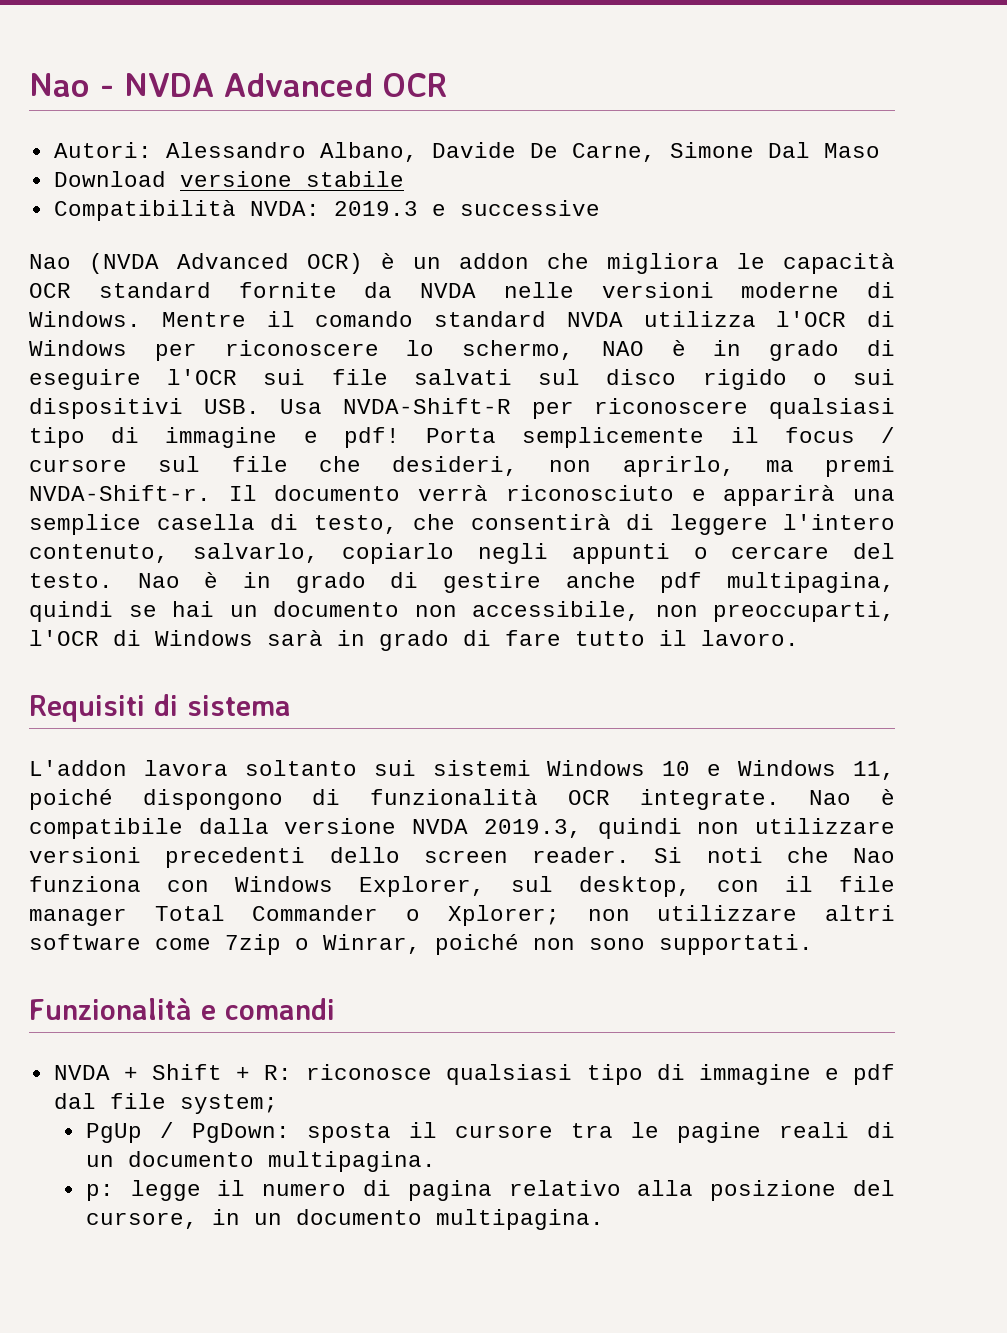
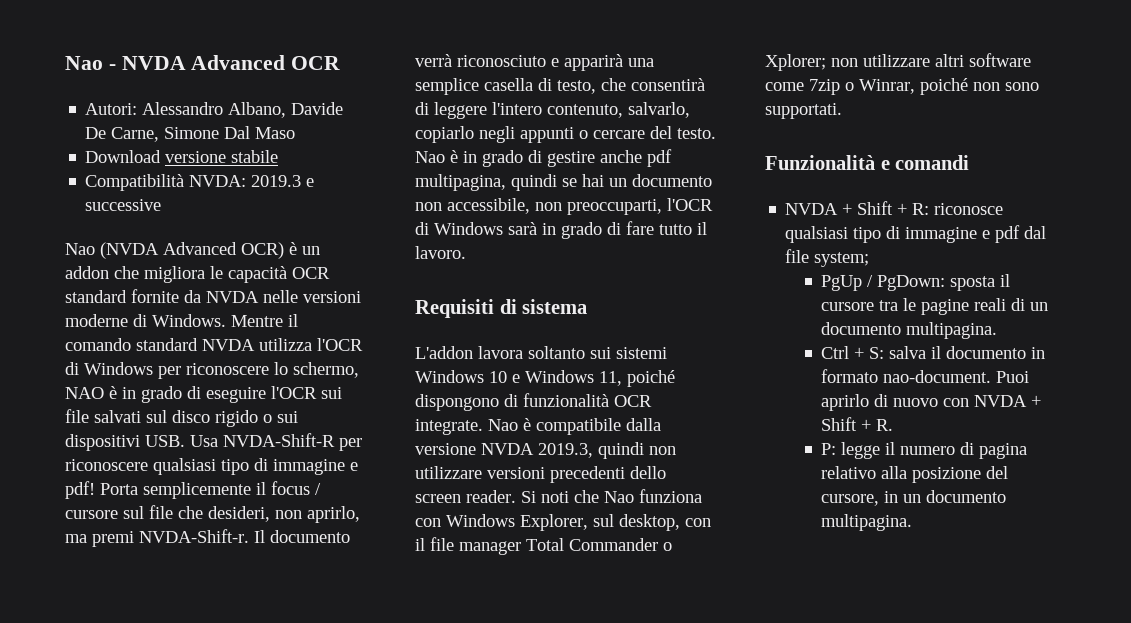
[85,1184,114,1201] p: -> [821,346,1046,359] [821,369,1030,383] [821,394,1042,411] [821,417,894,431] [821,443,837,455] Ctrl + S: salva il documento in formato nao-document. Puoi aprirlo di nuovo con NVDA + Shift + R. // P:

